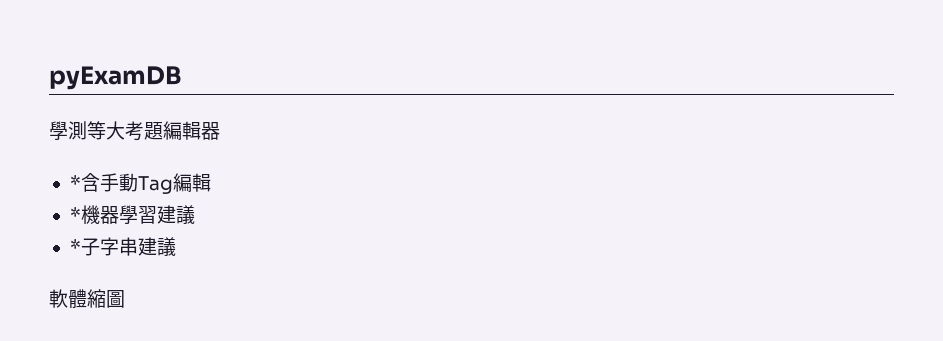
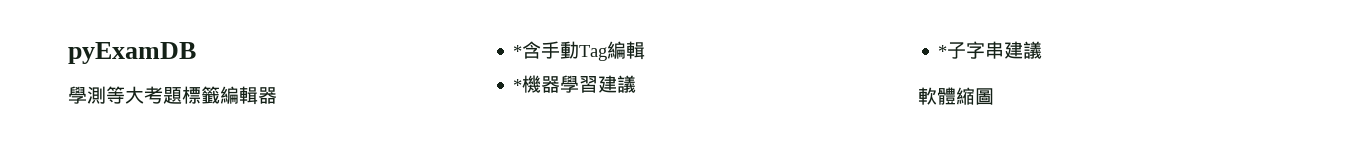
(163, 131) none -> [182,86,220,104] 標籤

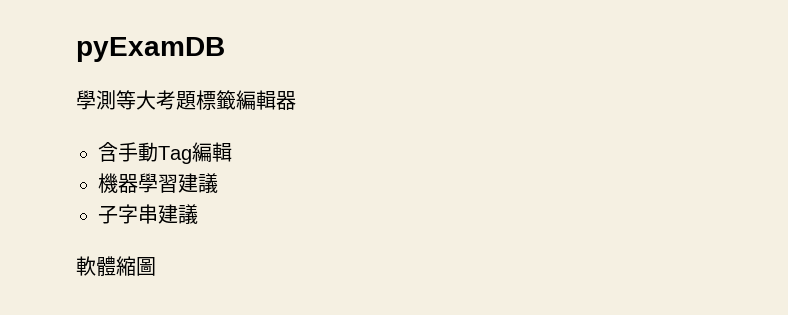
[513,45,523,57] * -> (296, 100) none
[513,79,523,91] * -> (232, 152) none
[938,45,948,57] * -> (218, 183) none

